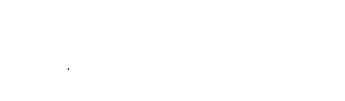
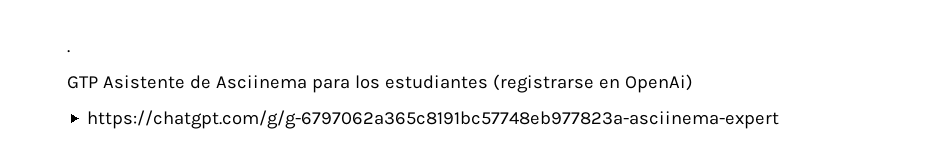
(70, 69) none -> [67,74,693,93] [87,110,780,129] // GTP Asistente de Asciinema para los estudiantes (registrarse en OpenAi) // https://chatgpt.com/g/g-6797062a365c8191bc57748eb977823a-asciinema-expert

